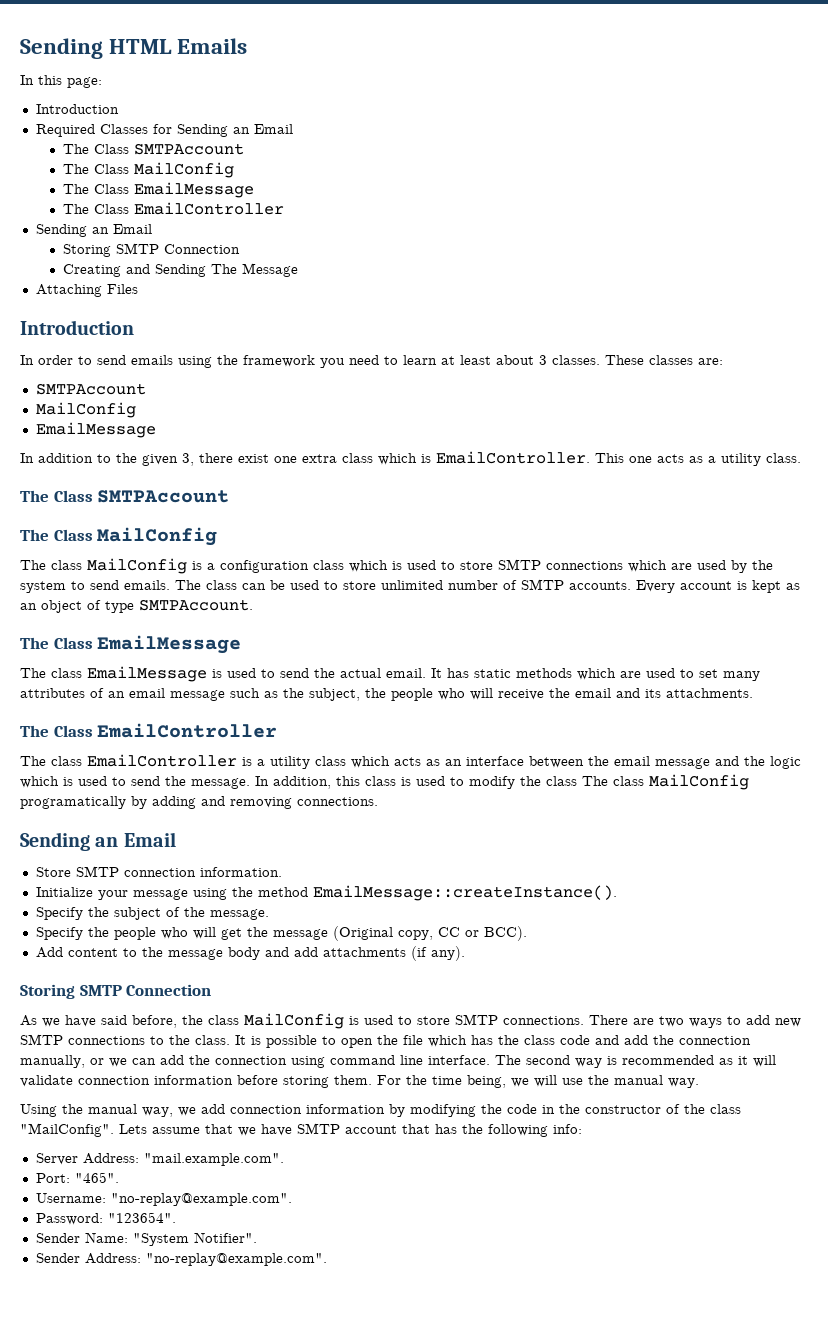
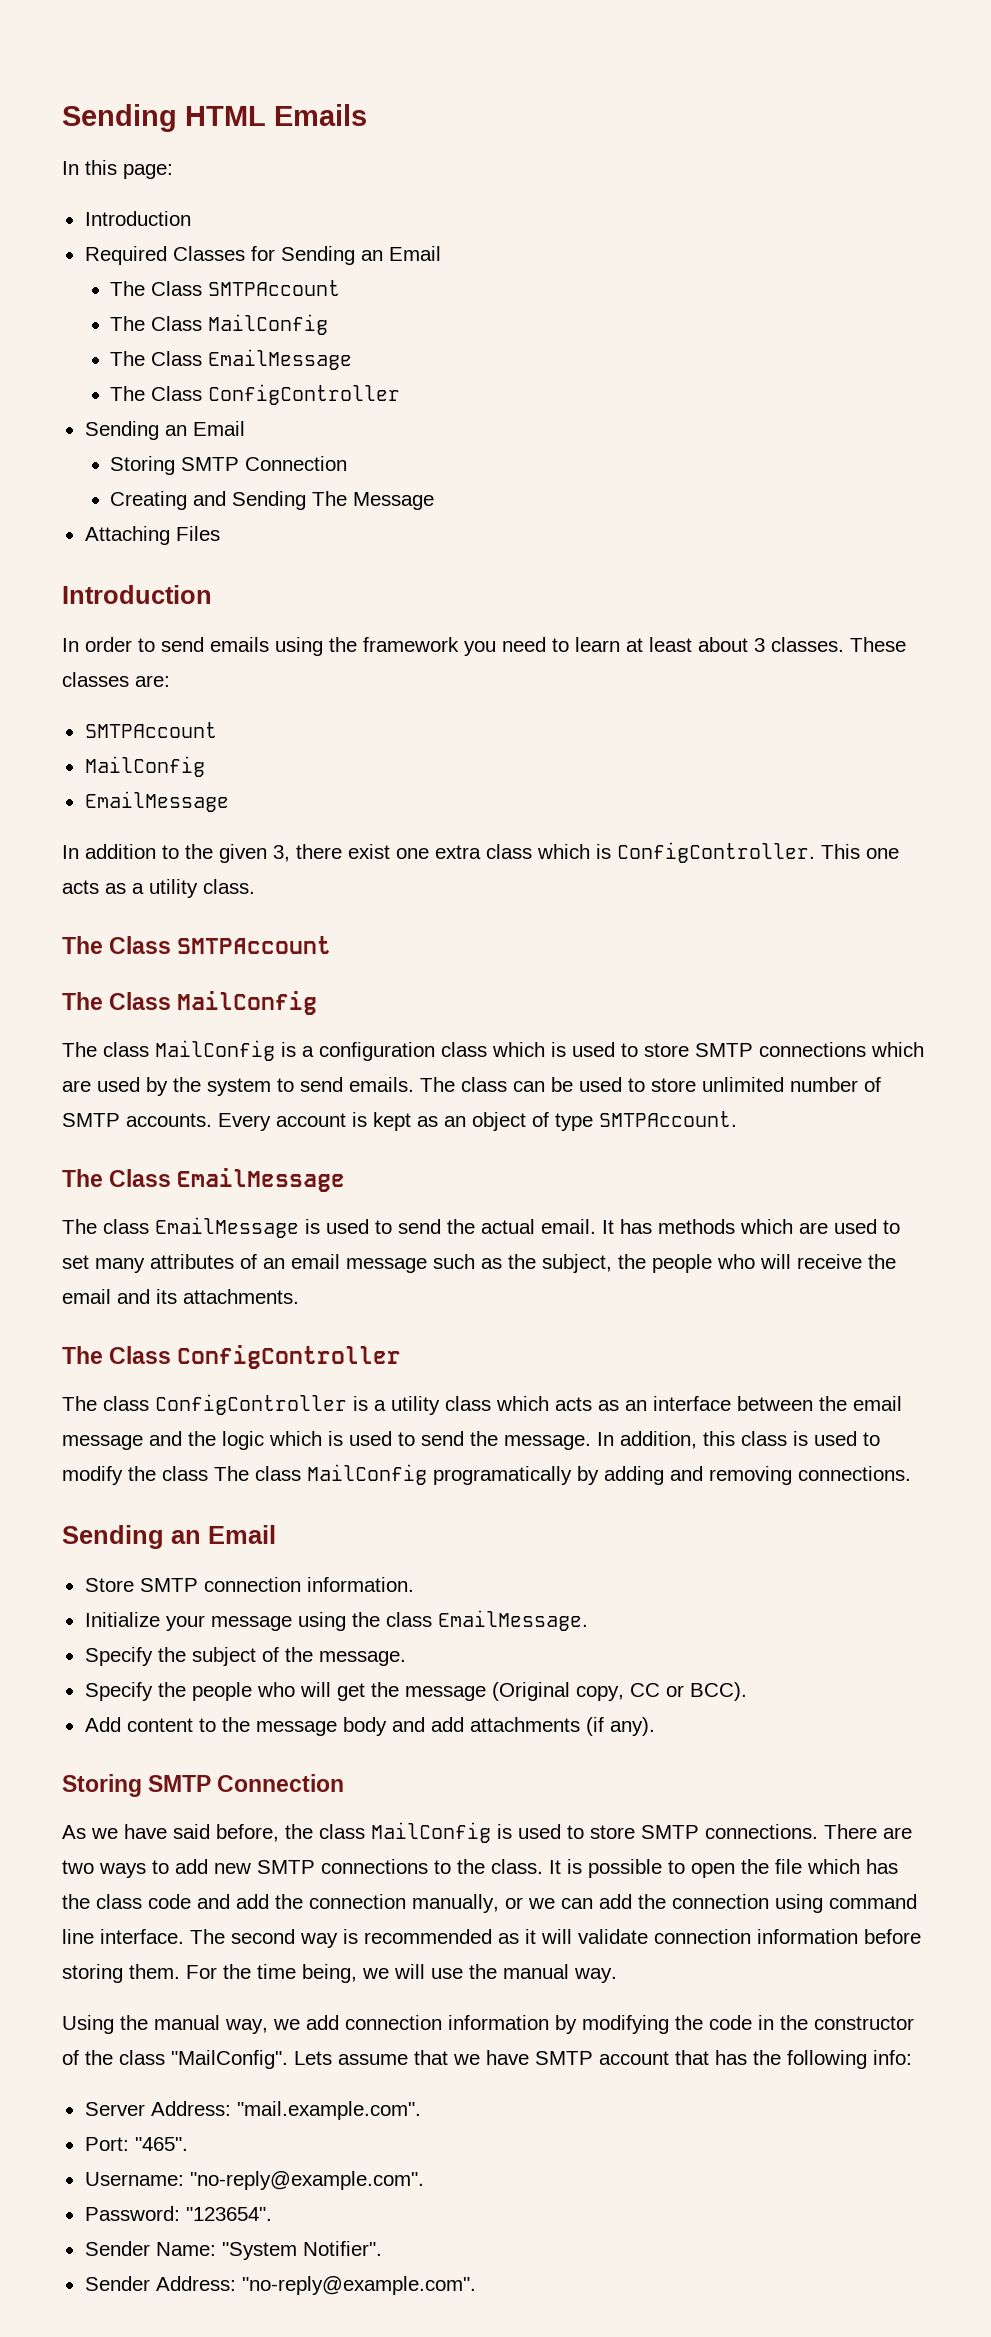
[134,202,285,215] EmailController -> [208,384,401,405] ConfigController
[436,451,590,464] EmailController. -> [617,842,815,863] ConfigController.
[474,669,511,678] static -> (652, 1226) none
[97,723,278,738] [20,754,237,767] EmailController // The class EmailController -> [177,1345,402,1369] [62,1394,347,1415] ConfigController // The class ConfigController
[257,885,617,901] method EmailMessage::createInstance(). -> [385,1610,588,1631] class EmailMessage.
[110,1193,292,1206] "no-replay@example.com". -> [189,2171,424,2190] "no-reply@example.com".
[145,1253,327,1266] "no-replay@example.com". -> [241,2276,476,2295] "no-reply@example.com".

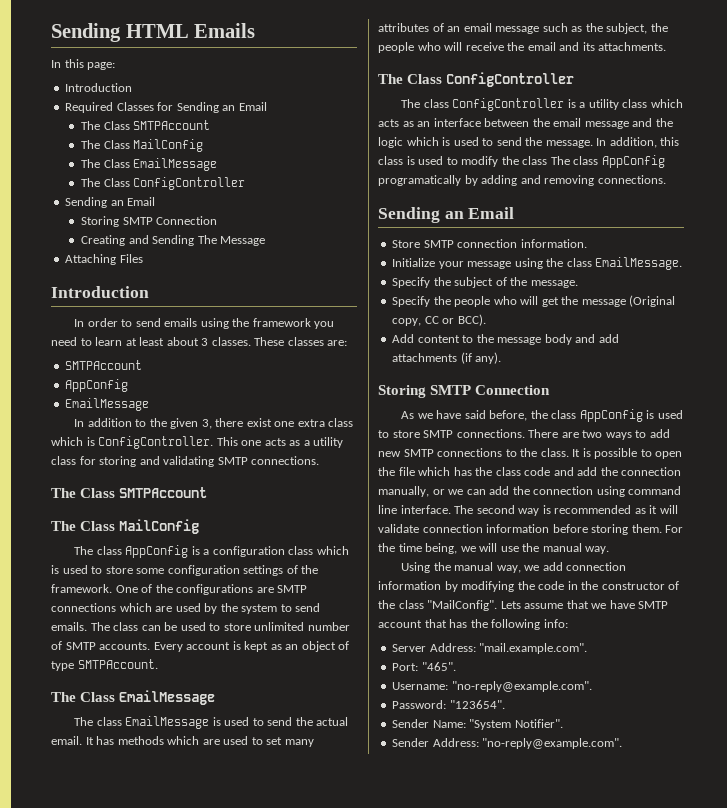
[84,756,205,777] MailConfig -> [65,379,129,392] AppConfig
[203,879,255,894] class. -> [51,456,320,467] class for storing and validating SMTP connections.
[155,1040,275,1061] MailConfig -> [125,545,189,558] AppConfig
(689, 1050) none -> [136,565,319,576] [51,584,274,595] some configuration settings of the framework. One of the configurations are
[307,1464,427,1485] MailConfig -> [601,155,665,168] AppConfig
[371,1822,491,1843] MailConfig -> [579,409,643,422] AppConfig

